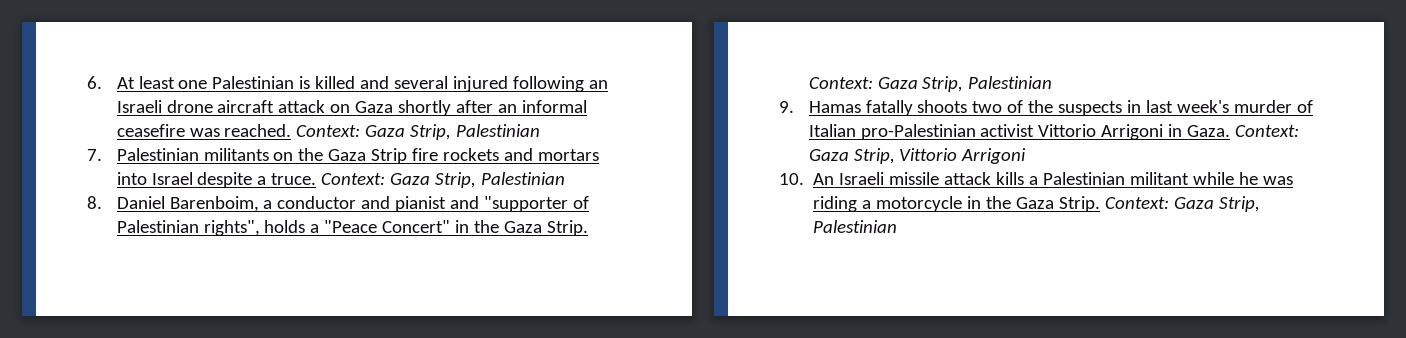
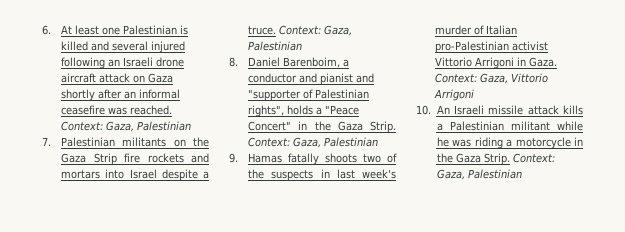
[365,124,452,140] Gaza Strip, -> [106,121,135,132] Gaza,
[390,172,477,188] Gaza Strip, -> [324,25,353,36] Gaza,
[877,76,964,92] Gaza Strip, -> [293,137,322,148] Gaza,
[808,148,895,164] Gaza Strip, -> [480,73,509,84] Gaza,
[1174,196,1261,212] Gaza Strip, -> [436,169,465,180] Gaza,

